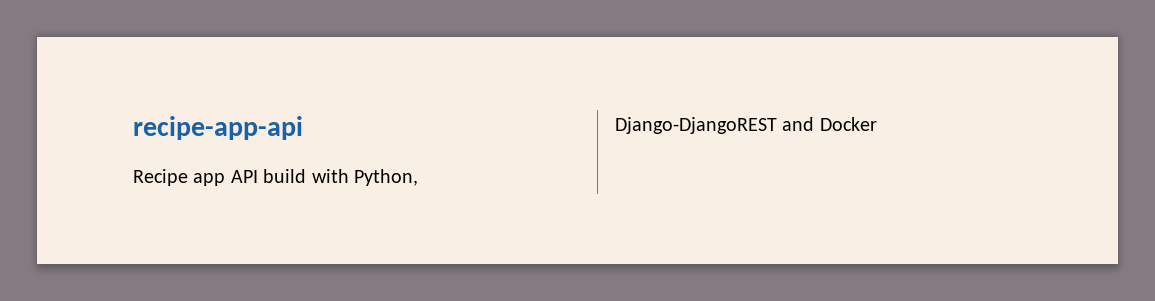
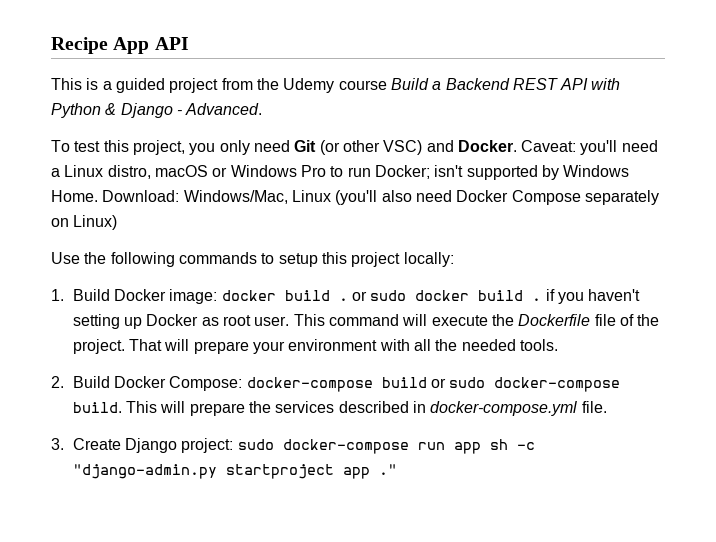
[133,116,303,140] [133,169,418,186] [615,117,877,134] recipe-app-api // Recipe app API build with Python, Django-DjangoREST and Docker -> [51,37,189,54] [51,78,621,93] [51,103,263,118] [51,140,658,155] [51,165,630,180] [51,190,659,205] [51,215,118,230] [51,252,454,267] [51,289,641,304] [72,314,660,329] [72,339,559,354] [51,376,621,392] [72,401,607,416] [51,438,535,454] [72,464,397,479] Recipe App API // This is a guided project from the Udemy course Build a Backend REST API with Python & Django - Advanced. // To test this project, you only need Git (or other VSC) and Docker. Caveat: you'll need a Linux distro, macOS or Windows Pro to run Docker; isn't supported by Windows Home. Download: Windows/Mac, Linux (you'll also need Docker Compose separately on Linux) // Use the following commands to setup this project locally: // 1. Build Docker image: docker build . or sudo docker build . if you haven't setting up Docker as root user. This command will execute the Dockerfile file of the project. That will prepare your environment with all the needed tools. // 2. Build Docker Compose: docker-compose build or sudo docker-compose build. This will prepare the services described in docker-compose.yml file. // 3. Create Django project: sudo docker-compose run app sh -c "django-admin.py startproject app ."

